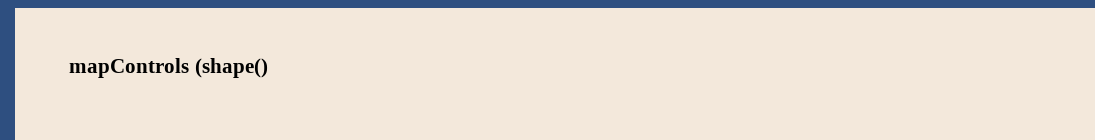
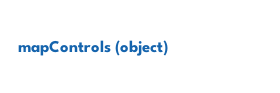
[194,58,268,78] (shape() -> [115,40,169,56] (object)

